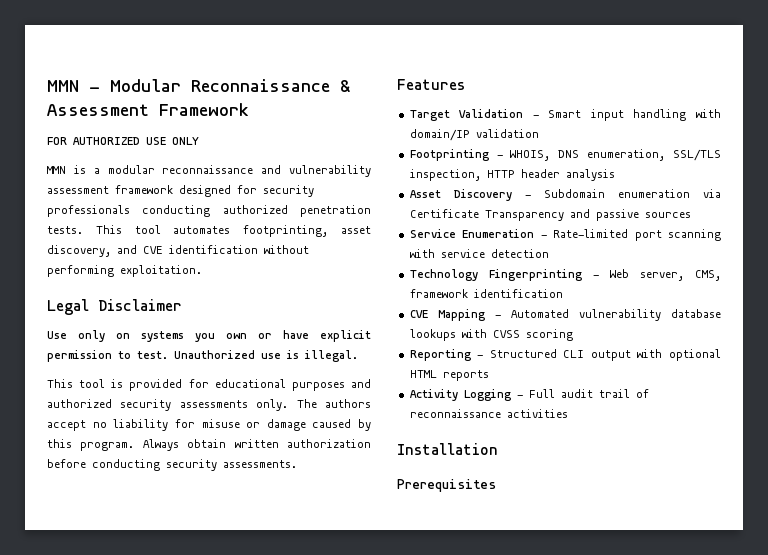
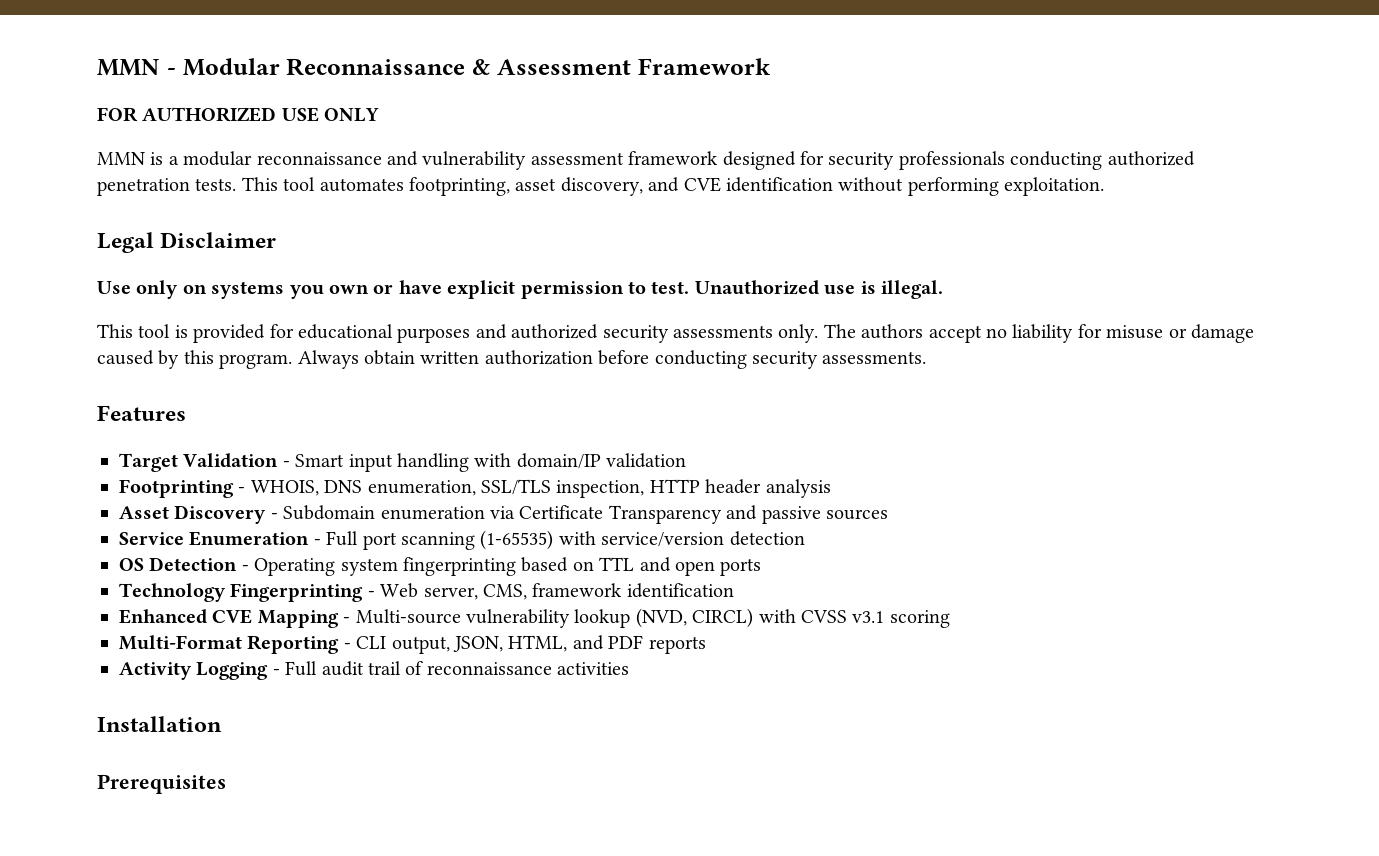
[553,229,629,238] Rate-limited -> [326,531,359,546] Full
[409,249,549,258] with service detection -> [480,530,805,550] [119,557,762,576] (1-65535) with service/version detection // OS Detection - Operating system fingerprinting based on TTL and open ports
(563, 293) none -> [119,609,207,624] Enhanced
[510,309,721,321] [409,329,456,341] Automated vulnerability database lookups -> [355,608,754,628] Multi-source vulnerability lookup (NVD, CIRCL)
(520, 334) none -> [852,611,885,623] v3.1
(573, 335) none -> [119,635,242,650] Multi-Format
[489,349,721,361] [409,370,437,378] Structured CLI output with optional HTML -> [356,635,644,654] CLI output, JSON, HTML, and PDF

